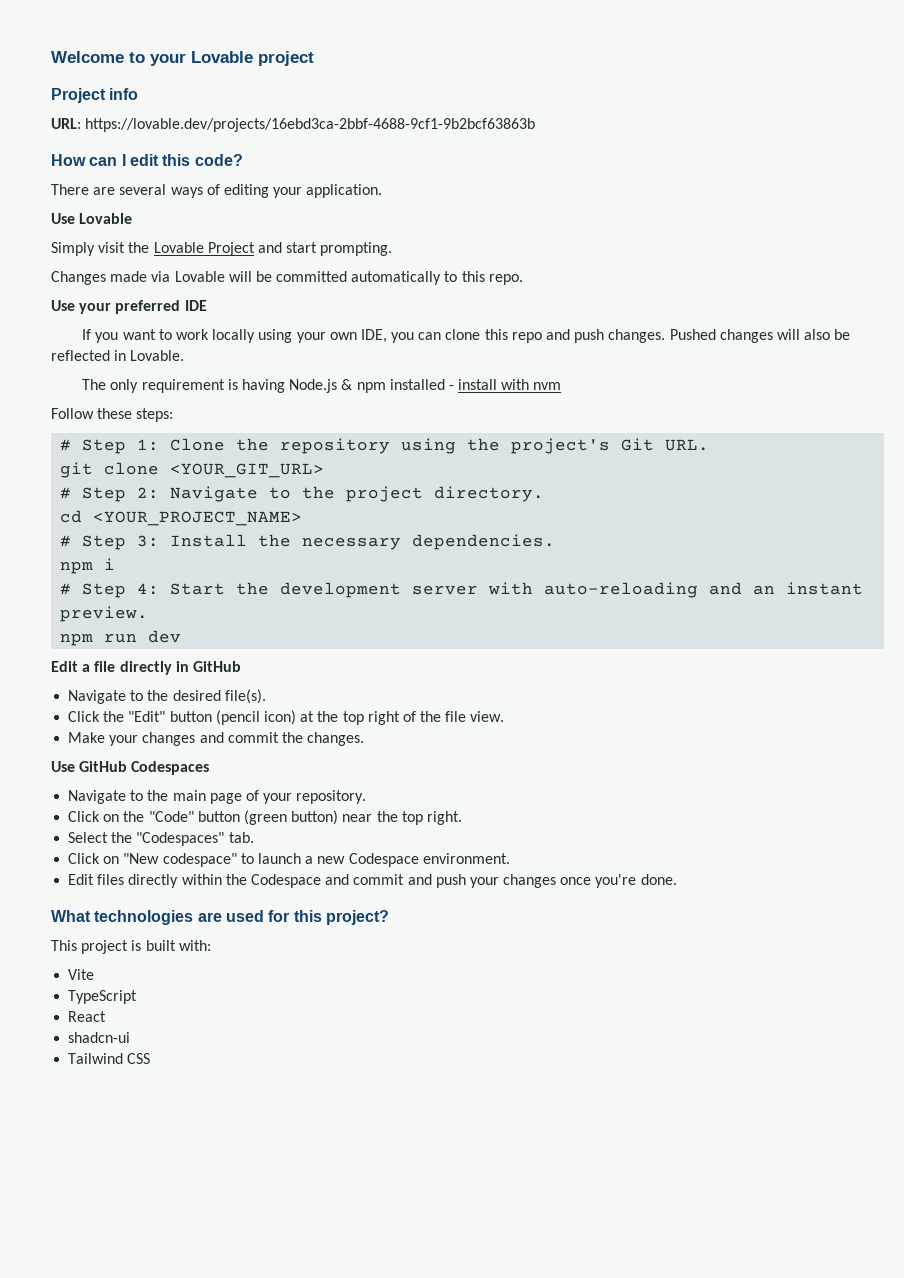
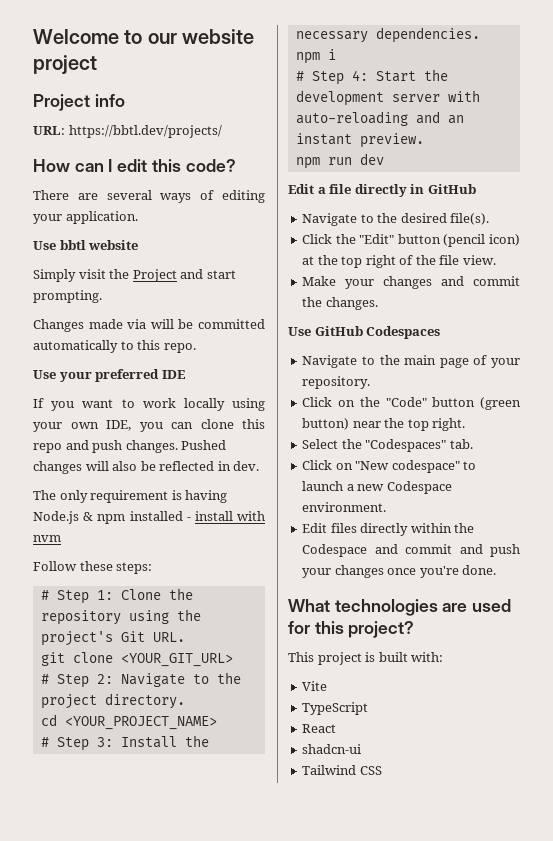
[150,51,253,66] your Lovable -> [147,29,255,44] our website
[85,118,536,132] https://lovable.dev/projects/16ebd3ca-2bbf-4688-9cf1-9b2bcf63863b -> [68,125,222,138] https://bbtl.dev/projects/
[79,213,133,224] Lovable -> [59,240,139,250] bbtl website
[153,242,204,253] Lovable -> (130, 274) none
[174,271,225,282] Lovable -> (147, 324) none
[130,350,185,361] Lovable. -> [233,461,260,471] dev.

